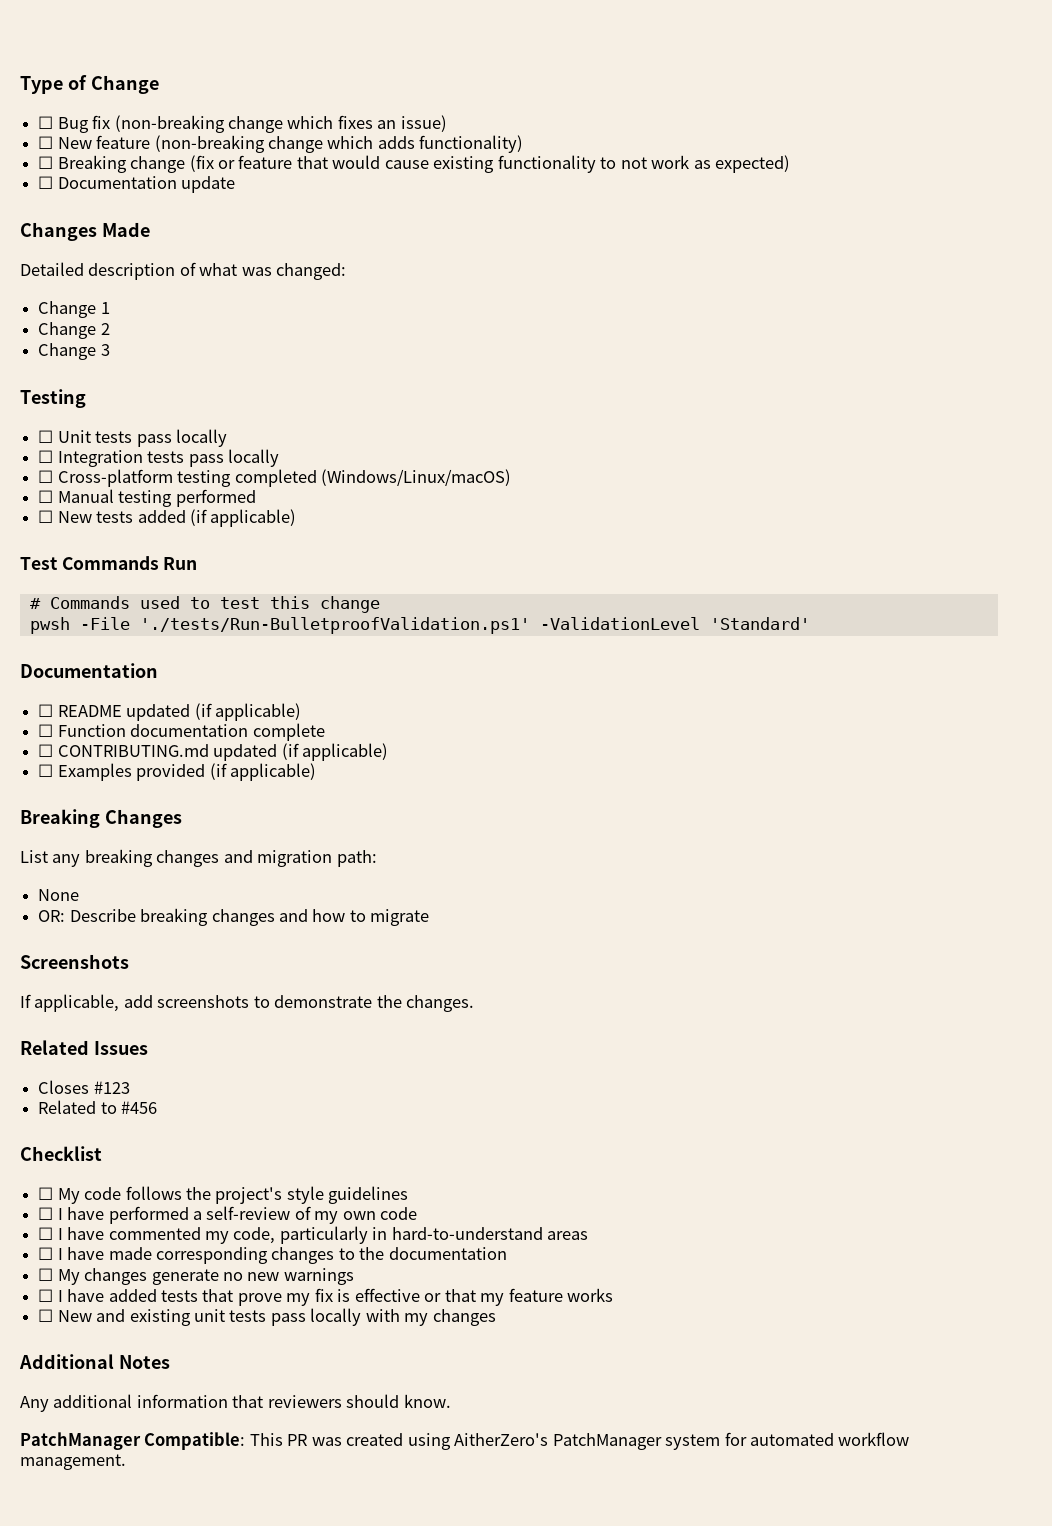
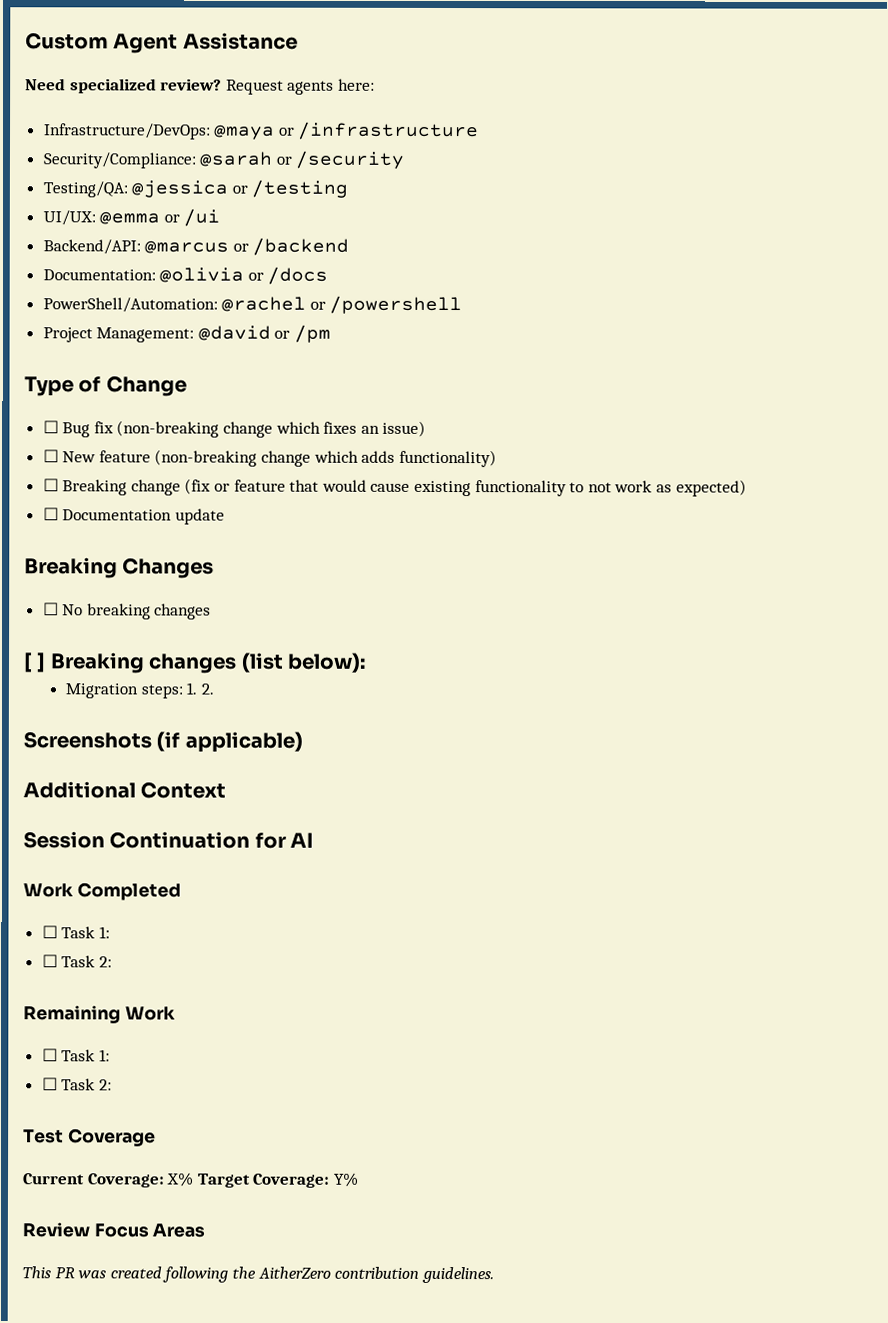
(20, 85) none -> [25,32,298,54] [25,78,375,95] [43,121,480,141] [42,150,405,169] [42,179,349,198] [42,208,221,227] [42,237,350,256] [42,266,329,285] [42,295,463,315] [42,324,332,343] Custom Agent Assistance // Need specialized review? Request agents here: // Infrastructure/DevOps: @maya or /infrastructure // Security/Compliance: @sarah or /security // Testing/QA: @jessica or /testing // UI/UX: @emma or /ui // Backend/API: @marcus or /backend // Documentation: @olivia or /docs // PowerShell/Automation: @rachel or /powershell // Project Management: @david or /pm //
[20,222,150,241] [20,262,347,280] [38,301,110,318] [38,322,110,339] [38,343,110,360] [20,389,86,408] [38,429,227,447] [38,449,279,467] [38,469,511,487] [38,489,256,507] [38,509,297,527] [20,556,198,570] [29,596,380,613] [29,617,810,634] [20,663,158,678] [38,703,301,721] [38,723,325,741] [38,743,388,761] [38,763,316,781] [20,809,182,828] [20,849,377,867] [38,889,80,901] [38,908,430,926] [20,954,129,969] [20,994,475,1012] [20,1040,148,1055] [38,1080,130,1094] [38,1100,158,1114] [20,1146,102,1161] [38,1186,409,1204] [38,1206,418,1224] [38,1226,589,1244] [38,1247,507,1264] [38,1268,354,1285] [38,1288,613,1306] [38,1308,496,1326] [19,1354,170,1369] [20,1394,451,1412] [20,1432,910,1450] [20,1454,126,1470] Changes Made // Detailed description of what was changed: // Change 1 // Change 2 // Change 3 // Testing // ☐ Unit tests pass locally // ☐ Integration tests pass locally // ☐ Cross-platform testing completed (Windows/Linux/macOS) // ☐ Manual testing performed // ☐ New tests added (if applicable) // Test Commands Run // # Commands used to test this change // pwsh -File './tests/Run-BulletproofValidation.ps1' -ValidationLevel 'Standard' // Documentation // ☐ README updated (if applicable) // ☐ Function documentation complete // ☐ CONTRIBUTING.md updated (if applicable) // ☐ Examples provided (if applicable) // Breaking Changes // List any breaking changes and migration path: // None // OR: Describe breaking changes and how to migrate // Screenshots // If applicable, add screenshots to demonstrate the changes. // Related Issues // Closes #123 // Related to #456 // Checklist // ☐ My code follows the project's style guidelines // ☐ I have performed a self-review of my own code // ☐ I have commented my code, particularly in hard-to-understand areas // ☐ I have made corresponding changes to the documentation // ☐ My changes generate no new warnings // ☐ I have added tests that prove my fix is effective or that my feature works // ☐ New and existing unit tests pass locally with my changes // Additional Notes // Any additional information that reviewers should know. // PatchManager Compatible: This PR was created using AitherZero's PatchManager system for automated workflow management. -> [24,557,215,579] [42,602,212,620] [23,652,366,674] [65,682,214,699] [23,731,303,753] [23,781,227,799] [23,831,315,849] [23,882,181,901] [41,925,110,939] [41,954,112,968] [23,1005,176,1024] [41,1048,110,1062] [41,1077,112,1091] [23,1128,156,1147] [22,1172,359,1188] [22,1222,206,1238] [22,1266,494,1284] Breaking Changes // ☐ No breaking changes // [ ] Breaking changes (list below): // Migration steps: 1. 2. // Screenshots (if applicable) // Additional Context // Session Continuation for AI // Work Completed // ☐ Task 1: // ☐ Task 2: // Remaining Work // ☐ Task 1: // ☐ Task 2: // Test Coverage // Current Coverage: X% Target Coverage: Y% // Review Focus Areas // This PR was created following the AitherZero contribution guidelines.

